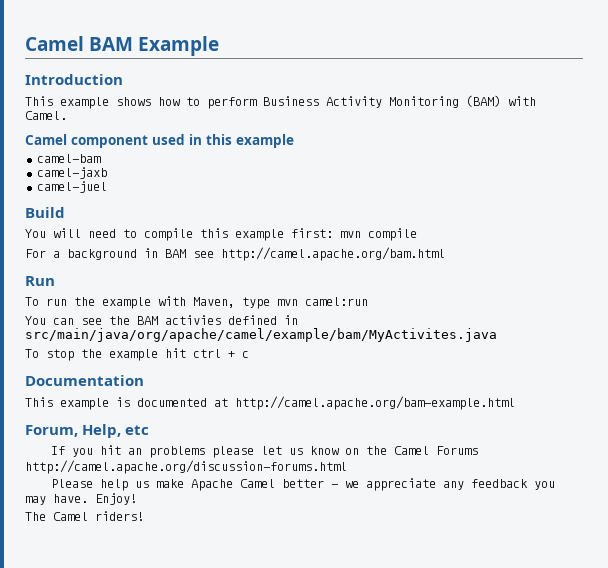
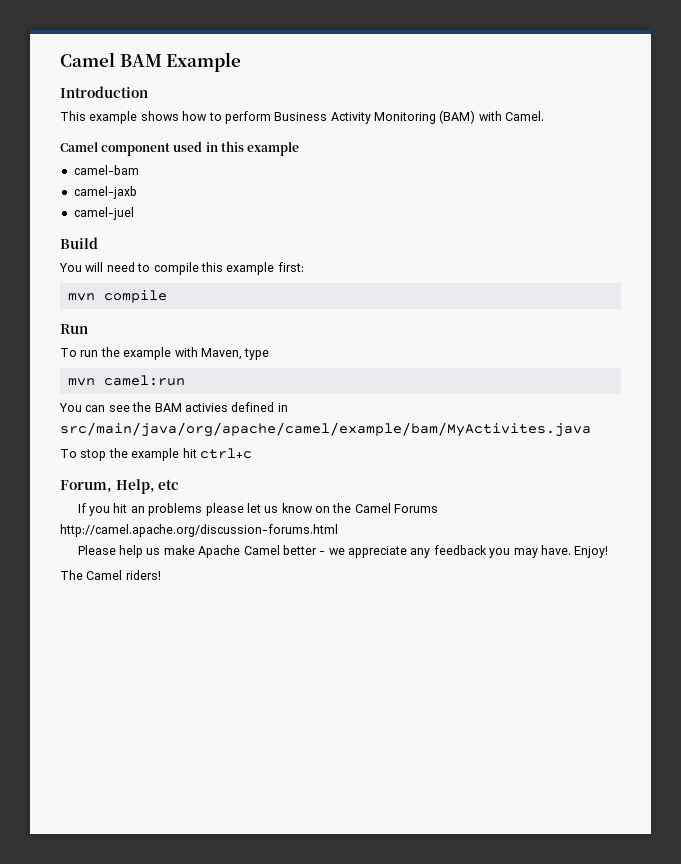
(333, 233) none -> (304, 267) //
[25,247,445,261] // For a background in BAM see http://camel.apache.org/bam.html -> (167, 296) none
(270, 303) none -> (270, 354) //
[193,349,249,358] [25,375,144,386] [25,396,515,410] ctrl + c // Documentation // This example is documented at http://camel.apache.org/bam-example.html -> [199,448,252,459] ctrl+c

